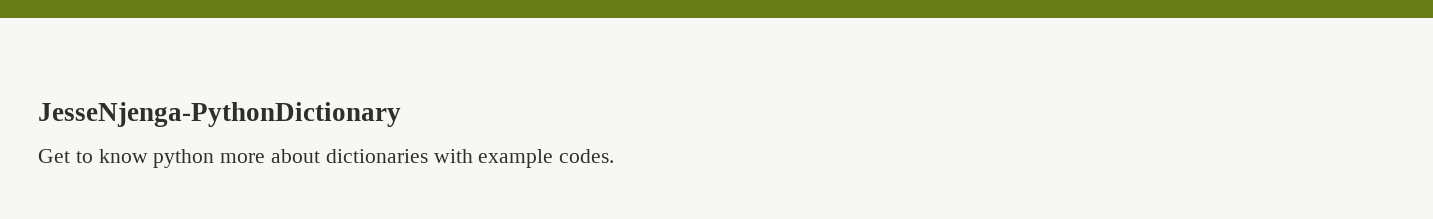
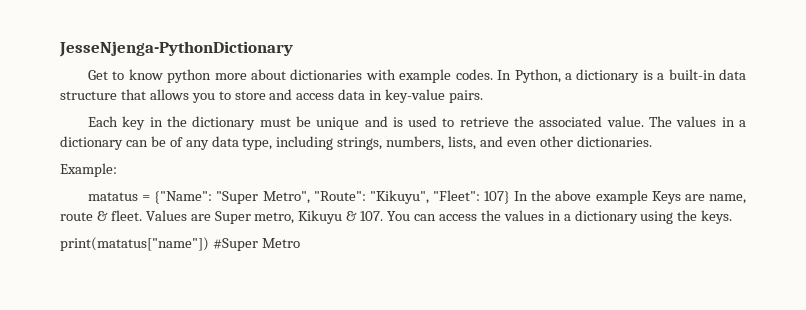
(615, 156) none -> [497,69,747,83] [60,89,484,103] [88,116,747,130] [60,136,652,150] [60,163,117,177] [88,190,746,204] [60,210,733,224] [60,237,300,251] In Python, a dictionary is a built-in data structure that allows you to store and access data in key-value pairs. // Each key in the dictionary must be unique and is used to retrieve the associated value. The values in a dictionary can be of any data type, including strings, numbers, lists, and even other dictionaries. // Example: // matatus = {"Name": "Super Metro", "Route": "Kikuyu", "Fleet": 107} In the above example Keys are name, route & fleet. Values are Super metro, Kikuyu & 107. You can access the values in a dictionary using the keys. // print(matatus["name"]) #Super Metro

